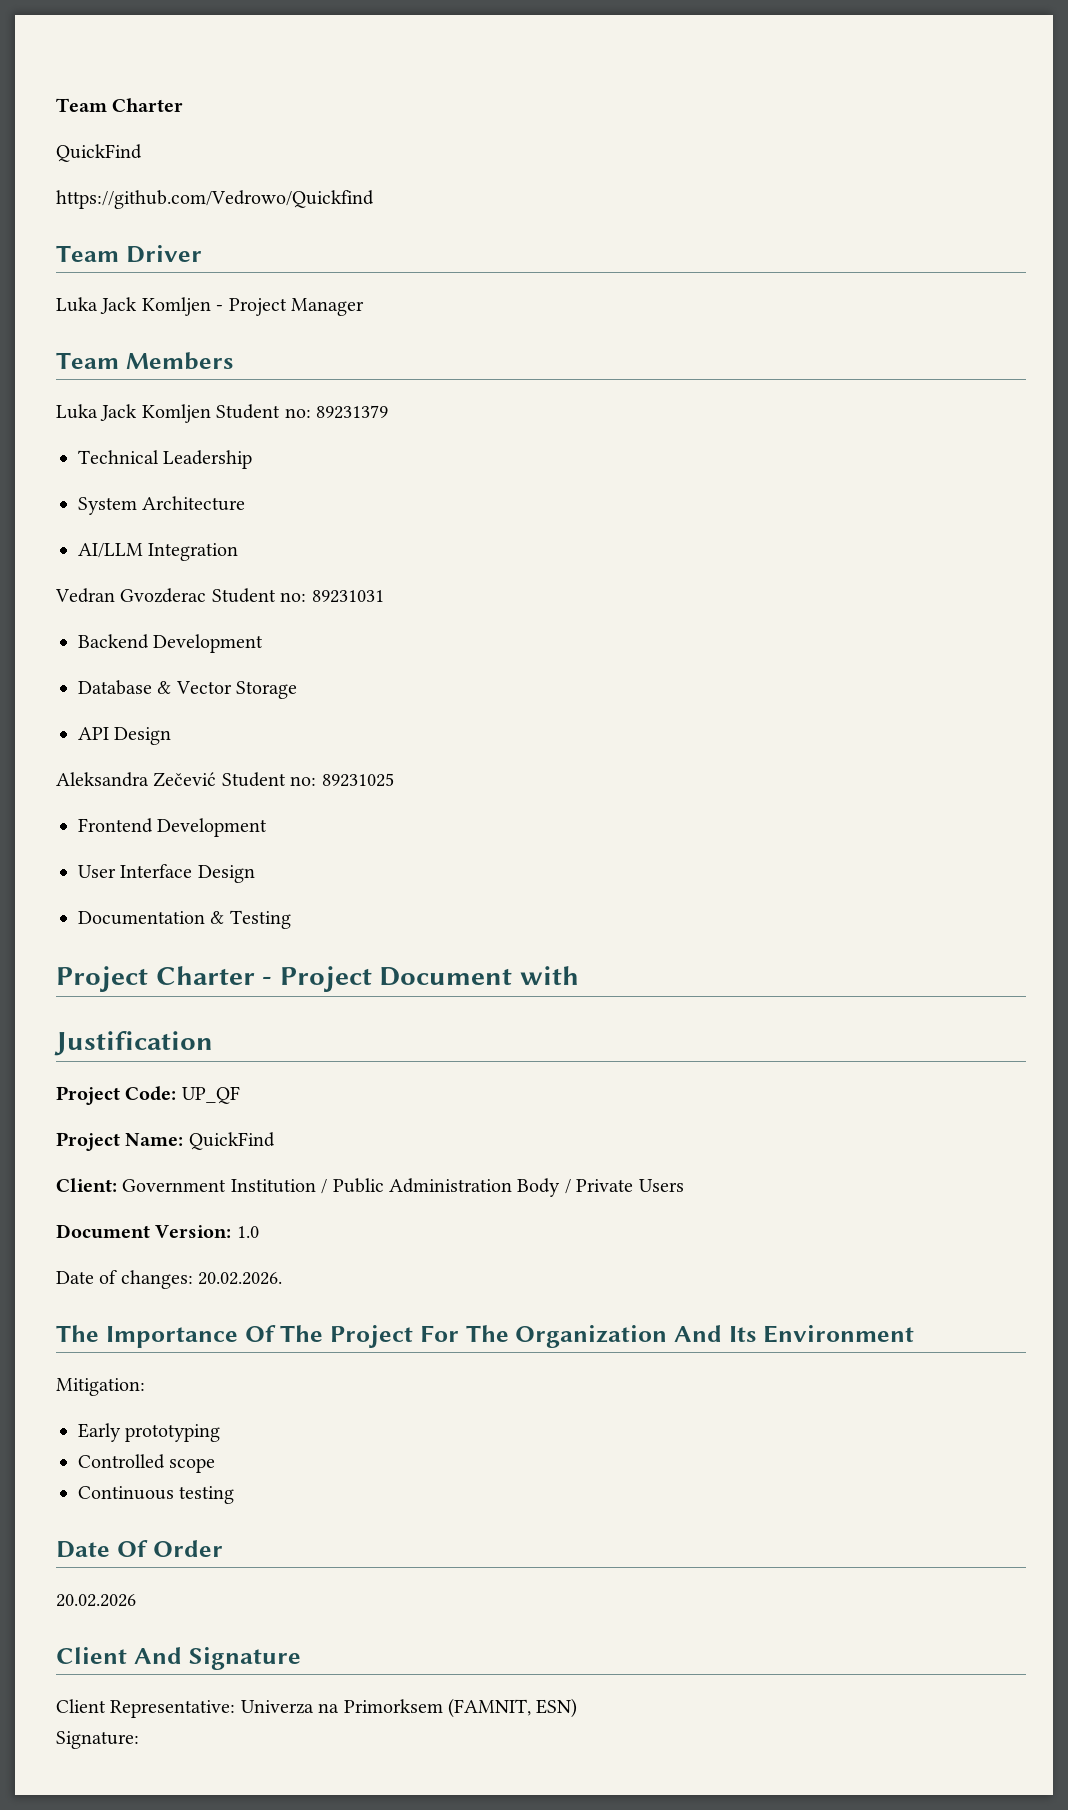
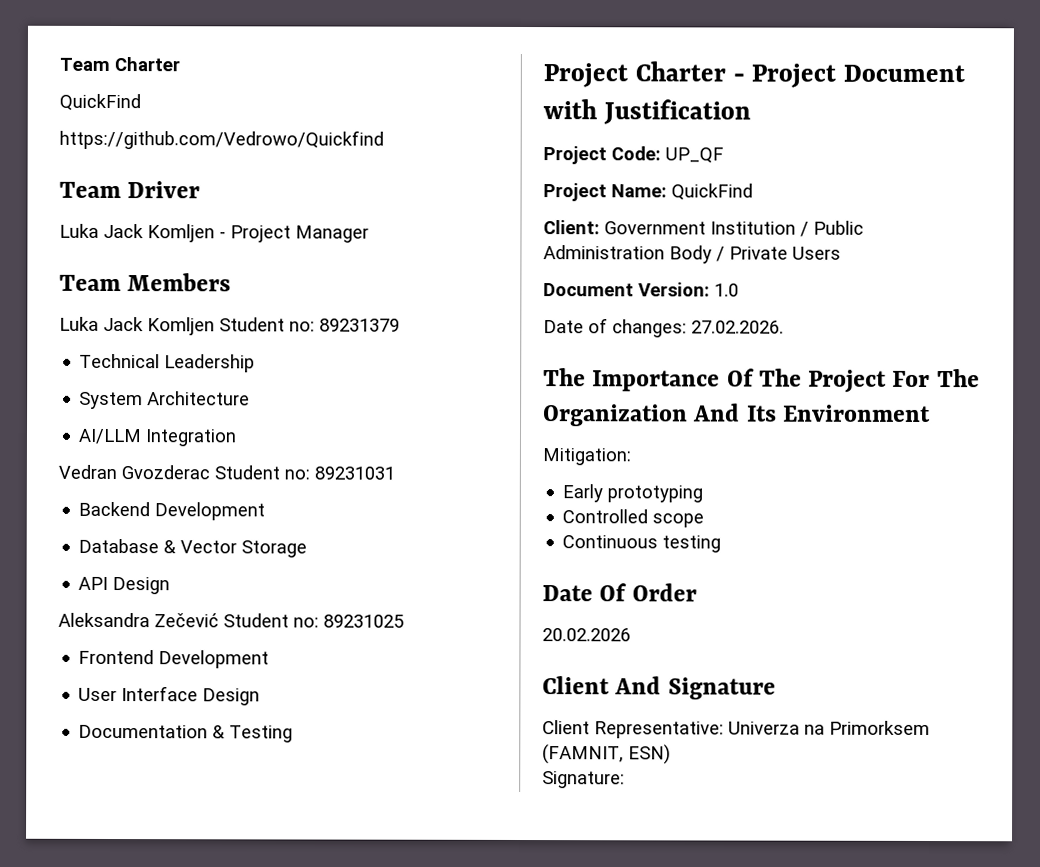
(579, 975) // -> (598, 109) none
[198,1272,283,1285] 20.02.2026. -> [691,320,784,334] 27.02.2026.

